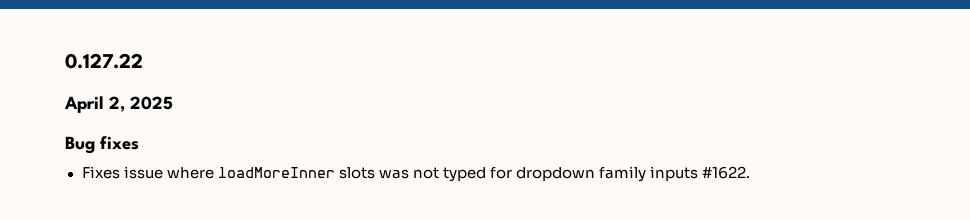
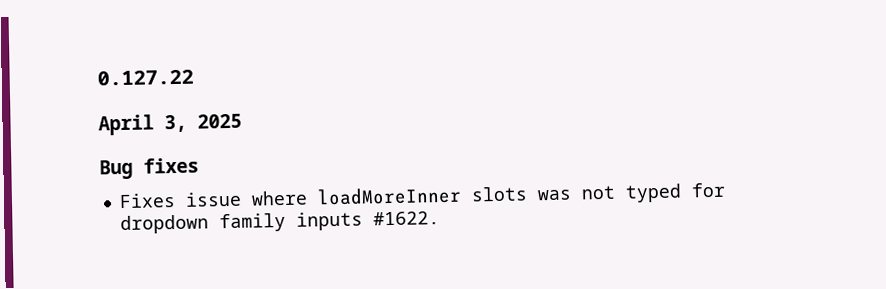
[109,96,125,112] 2, -> [164,114,187,133] 3,

